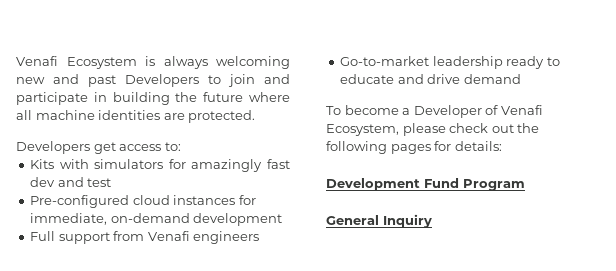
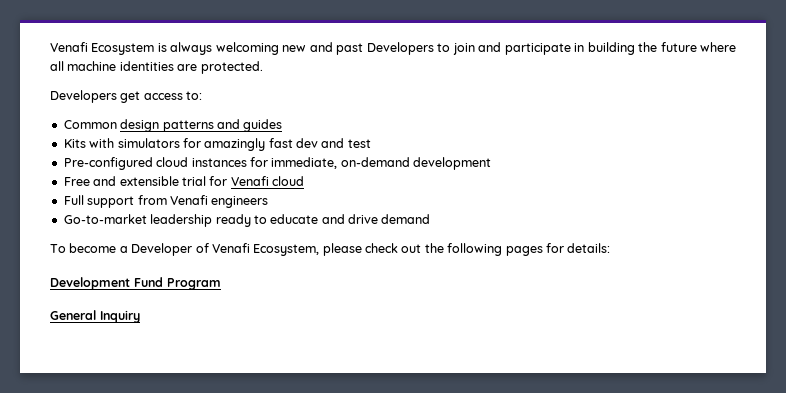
(181, 146) none -> [63,119,283,132] // Common design patterns and guides
(283, 219) none -> [63,176,304,186] // Free and extensible trial for Venafi cloud

